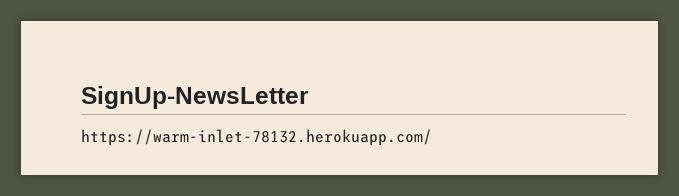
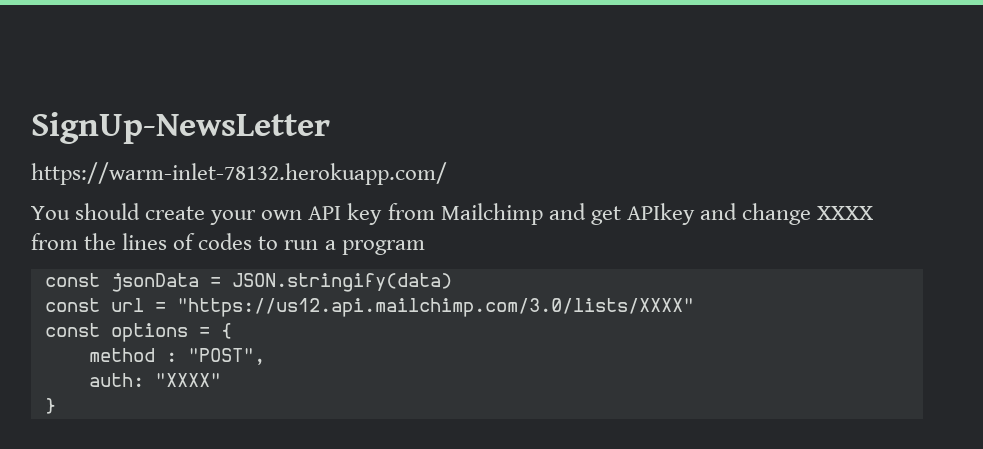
(432, 137) none -> [31,203,874,225] [31,233,425,255] [44,273,452,292] [44,298,694,317] [44,323,232,342] [88,348,265,365] [88,373,221,387] [44,398,56,414] // You should create your own API key from Mailchimp and get APIkey and change XXXX from the lines of codes to run a program // const jsonData = JSON.stringify(data) // const url = "https://us12.api.mailchimp.com/3.0/lists/XXXX" // const options = { // method : "POST", // auth: "XXXX" // }

